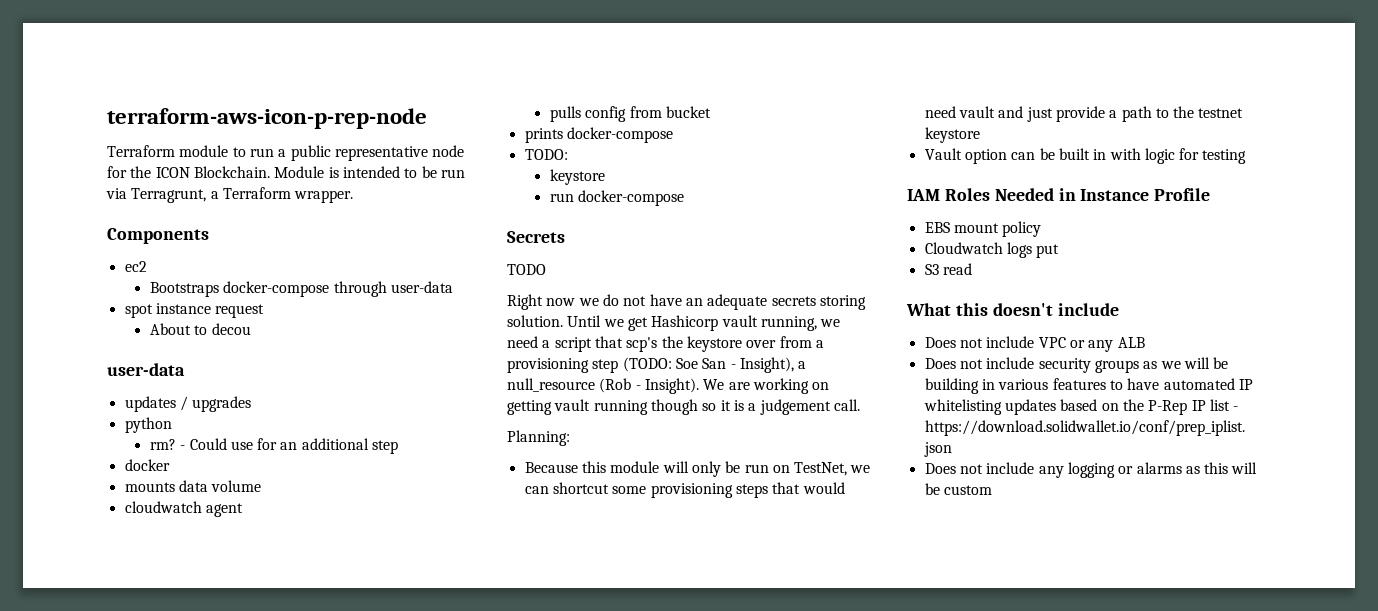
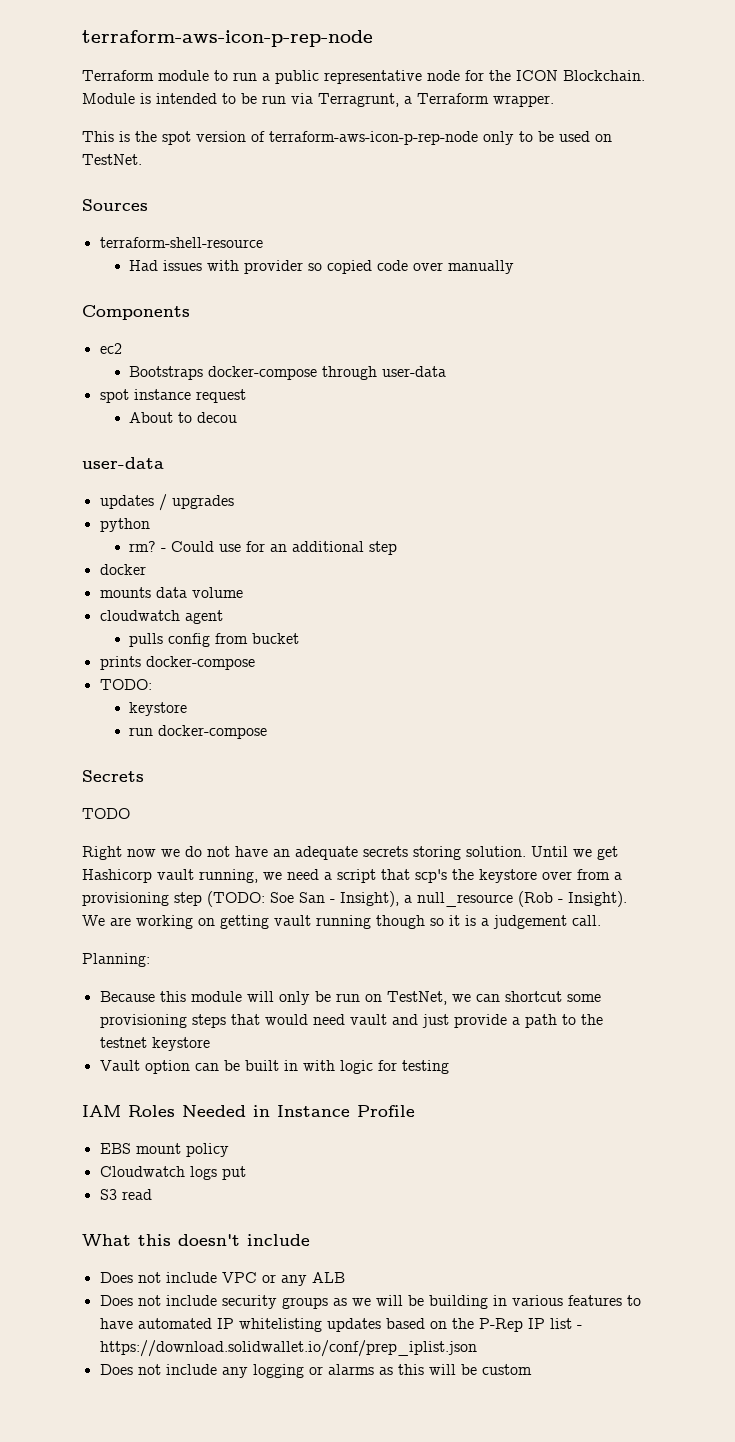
(354, 196) none -> [82,131,612,145] [82,154,142,165] [82,199,148,211] [99,237,263,248] [129,260,515,274] // This is the spot version of terraform-aws-icon-p-rep-node only to be used on TestNet. // Sources // terraform-shell-resource // Had issues with provider so copied code over manually

